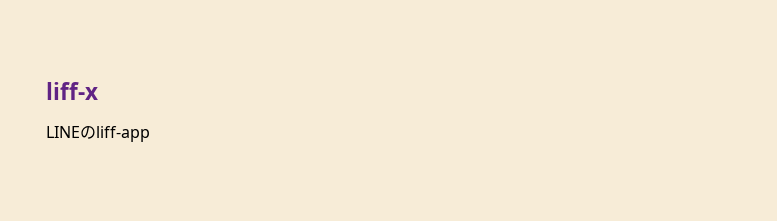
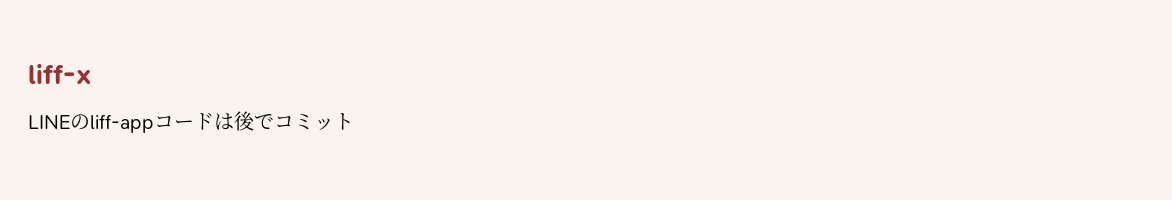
(150, 134) none -> [154,111,354,131] コードは後でコミット

